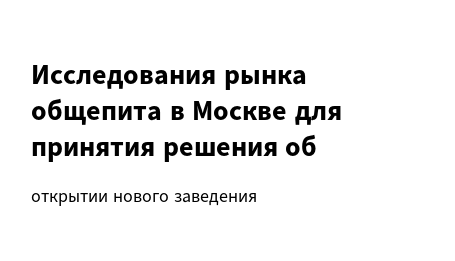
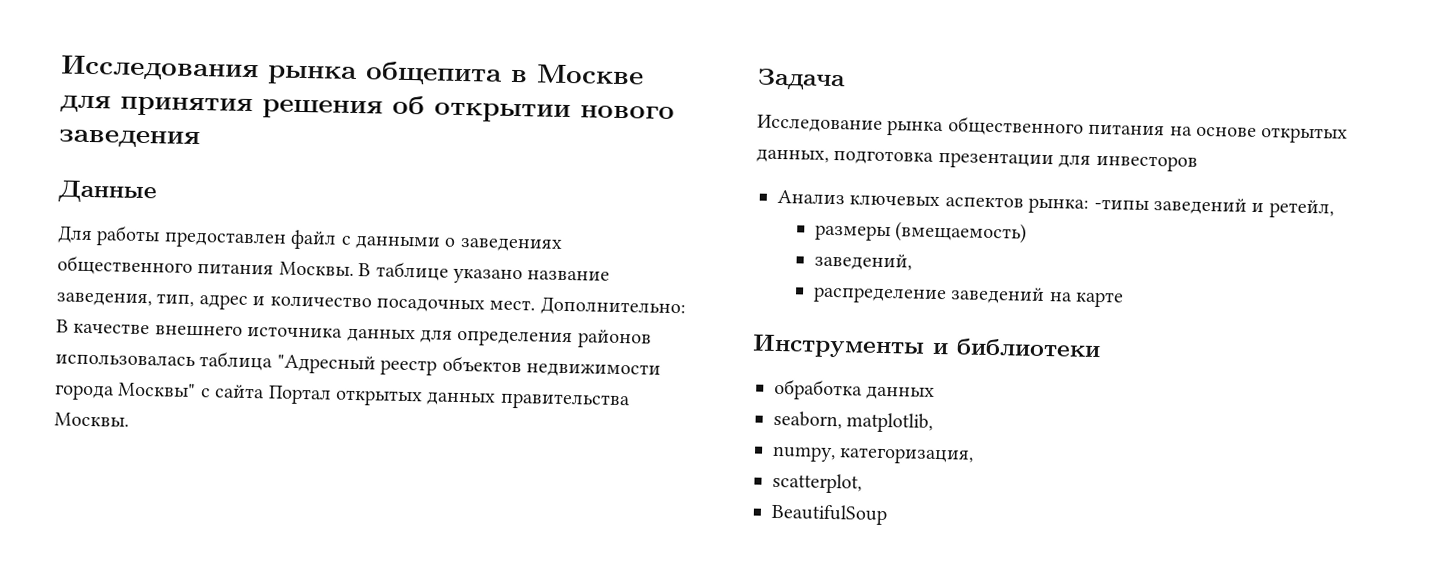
(318, 145) // -> (425, 105) none
(257, 199) none -> [57,180,158,204] [57,225,563,252] [57,255,611,285] [56,291,686,317] [56,319,652,349] [55,351,661,378] [54,382,631,411] [54,412,129,427] [757,68,846,91] [757,114,1349,144] [756,148,1198,172] [777,189,1334,219] [814,221,1028,244] [813,252,912,271] [812,286,1125,308] [752,333,1101,359] [774,378,936,401] [773,410,934,433] [772,445,975,465] [772,472,862,494] [771,503,888,526] // Данные // Для работы предоставлен файл с данными о заведениях общественного питания Москвы. В таблице указано название заведения, тип, адрес и количество посадочных мест. Дополнительно: В качестве внешнего источника данных для определения районов использовалась таблица "Адресный реестр объектов недвижимости города Москвы" с сайта Портал открытых данных правительства Москвы. // Задача // Исследование рынка общественного питания на основе открытых данных, подготовка презентации для инвесторов // Анализ ключевых аспектов рынка: -типы заведений и ретейл, // размеры (вмещаемость) // заведений, // распределение заведений на карте // Инструменты и библиотеки // обработка данных // seaborn, matplotlib, // numpy, категоризация, // scatterplot, // BeautifulSoup

